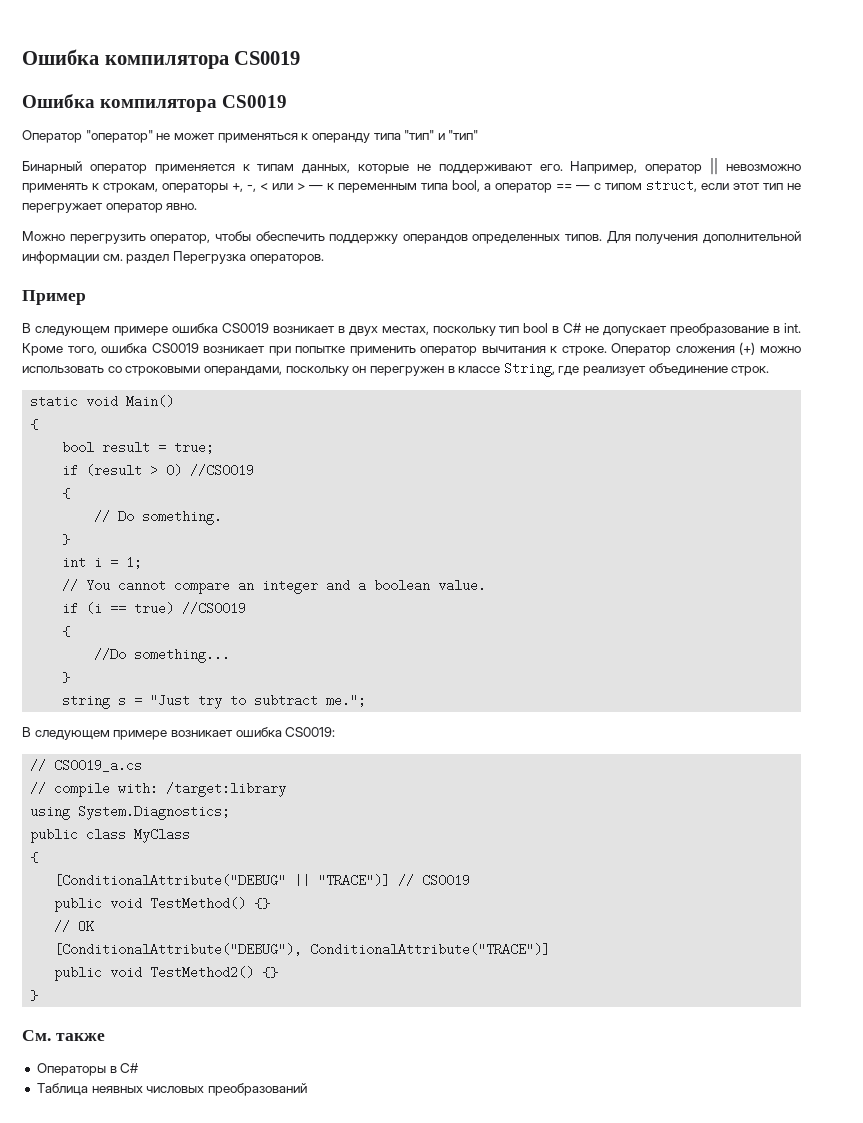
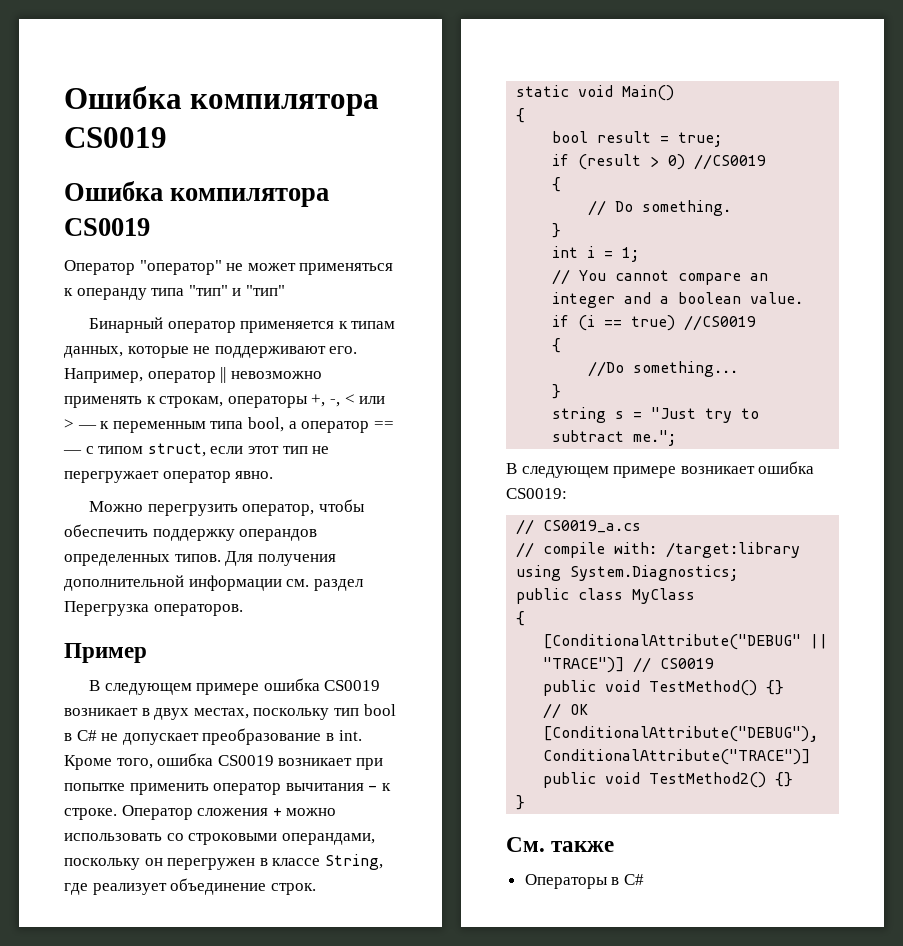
(546, 349) none -> [368,785,378,791] -
[739,342,756,355] (+) -> [272,808,282,816] +
[36,1083,307,1096] // Таблица неявных числовых преобразований -> (644, 879) none

